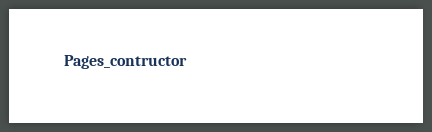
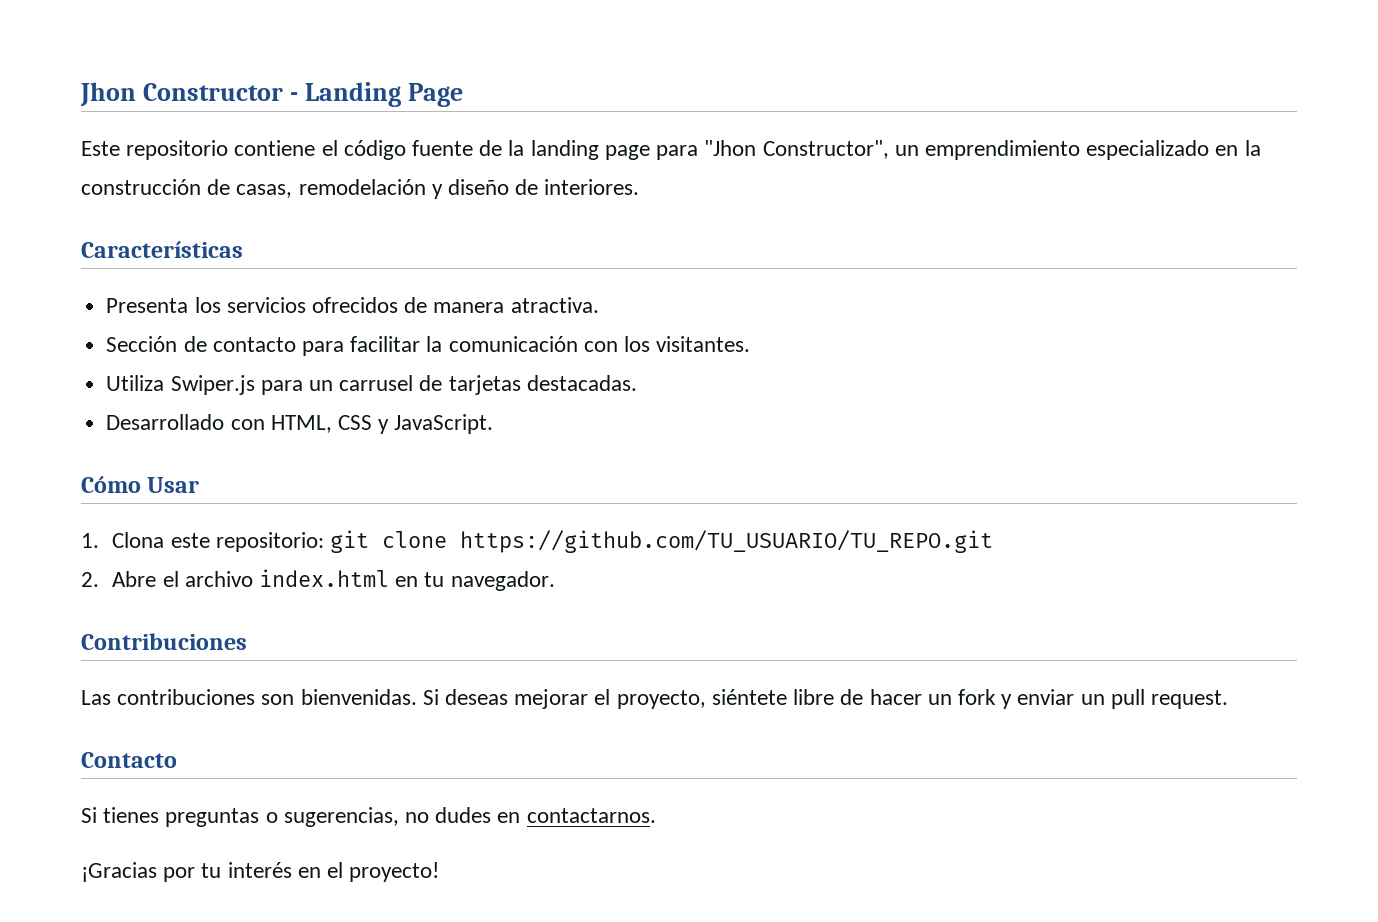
[64,55,187,69] Pages_contructor -> [80,82,463,107] [81,140,1261,160] [81,179,640,199] [81,241,243,258] [106,297,599,313] [106,336,751,356] [106,375,637,395] [106,414,494,434] [81,476,200,493] [81,530,994,553] [81,569,555,591] [81,633,247,650] [81,689,1228,709] [81,752,177,768] [81,807,656,827] [81,862,440,882] Jhon Constructor - Landing Page // Este repositorio contiene el código fuente de la landing page para "Jhon Constructor", un emprendimiento especializado en la construcción de casas, remodelación y diseño de interiores. // Características // Presenta los servicios ofrecidos de manera atractiva. // Sección de contacto para facilitar la comunicación con los visitantes. // Utiliza Swiper.js para un carrusel de tarjetas destacadas. // Desarrollado con HTML, CSS y JavaScript. // Cómo Usar // 1. Clona este repositorio: git clone https://github.com/TU_USUARIO/TU_REPO.git // 2. Abre el archivo index.html en tu navegador. // Contribuciones // Las contribuciones son bienvenidas. Si deseas mejorar el proyecto, siéntete libre de hacer un fork y enviar un pull request. // Contacto // Si tienes preguntas o sugerencias, no dudes en contactarnos. // ¡Gracias por tu interés en el proyecto!

